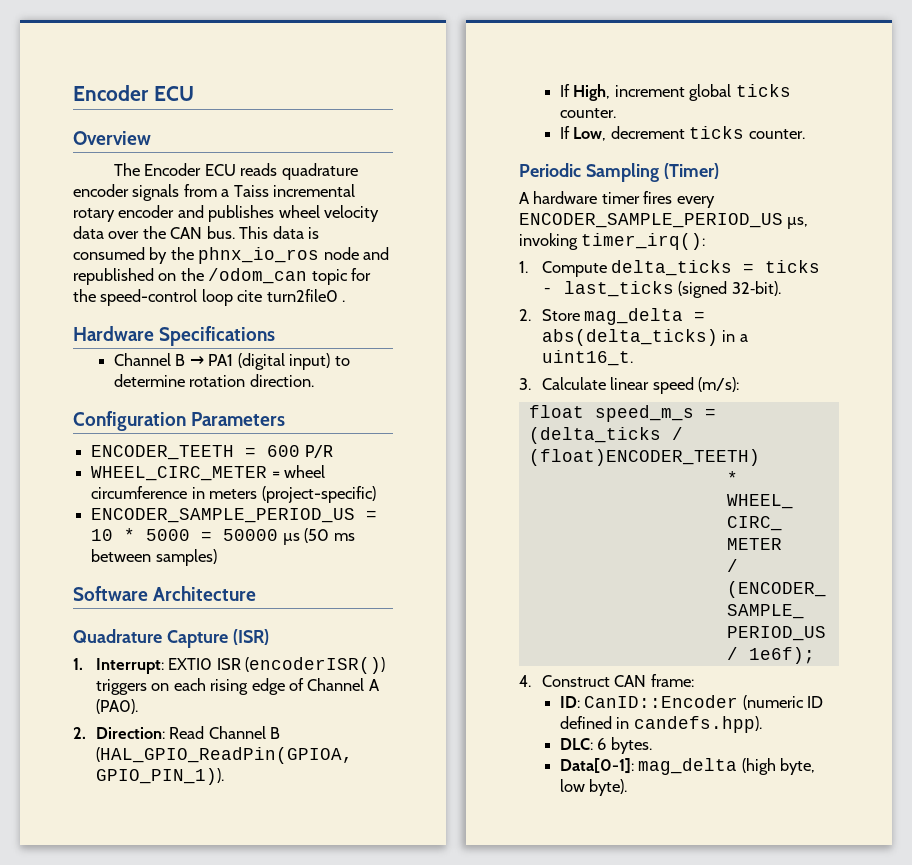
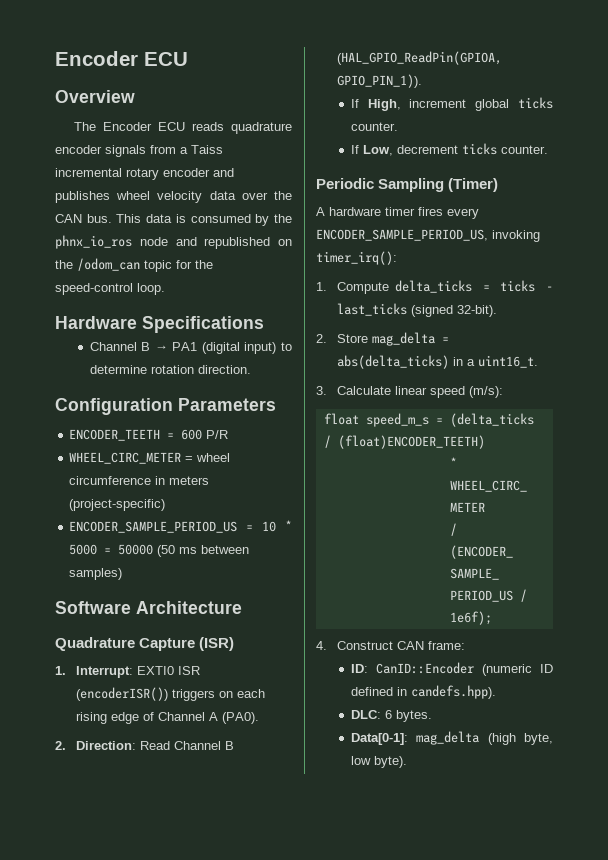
[201,289,346,306] loop cite turn2file0 . -> [137,283,165,295] loop.
[282,533,300,545] µs -> (154, 549) none
[519,213,809,229] ENCODER_SAMPLE_PERIOD_US µs, -> [316,229,488,241] ENCODER_SAMPLE_PERIOD_US,

